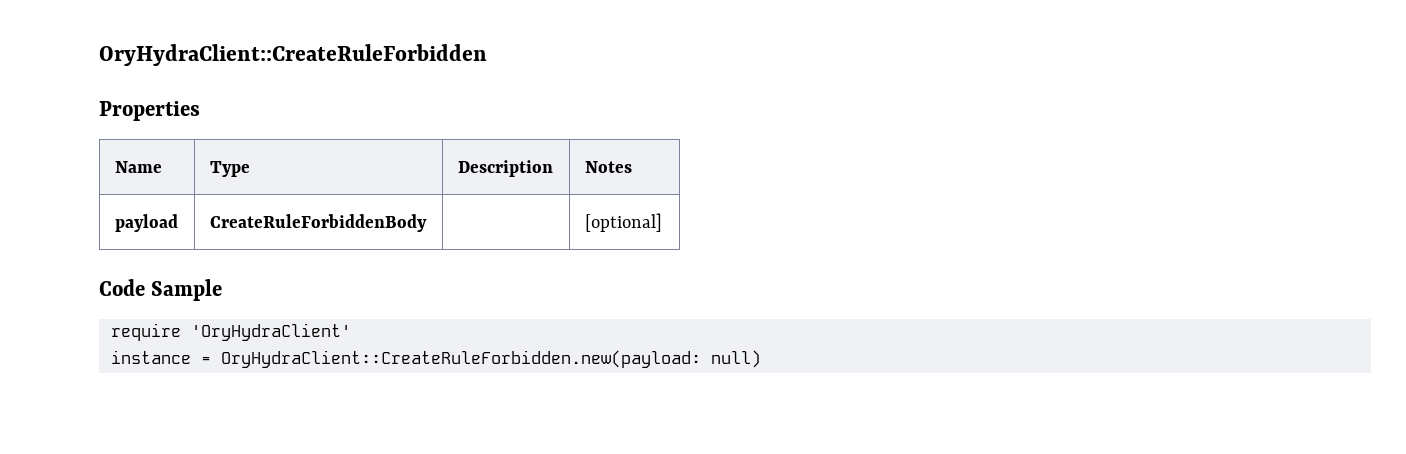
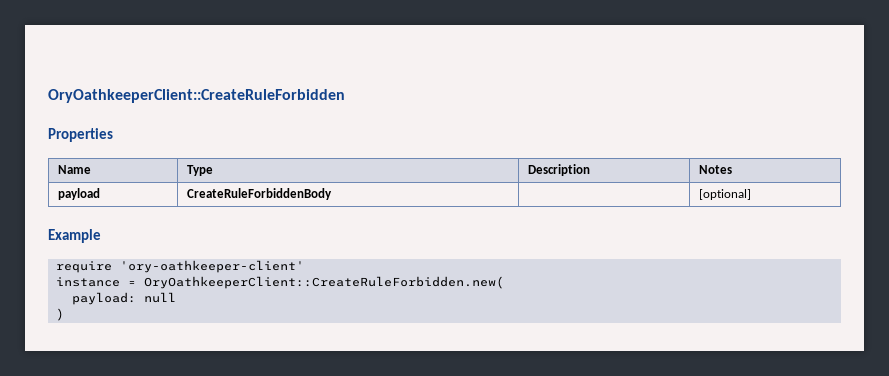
[99,44,487,66] OryHydraClient::CreateRuleForbidden -> [48,89,345,103] OryOathkeeperClient::CreateRuleForbidden
[99,279,223,301] Code Sample -> [48,229,101,243] Example
[191,323,351,341] 'OryHydraClient' -> [119,260,304,273] 'ory-oathkeeper-client'
[221,350,761,368] OryHydraClient::CreateRuleForbidden.new(payload: null) -> [143,276,504,289] [71,292,176,305] [55,308,64,321] OryOathkeeperClient::CreateRuleForbidden.new( // payload: null // )

